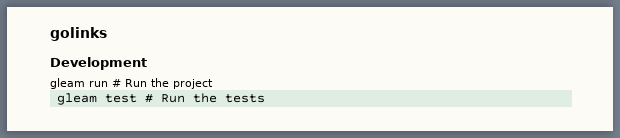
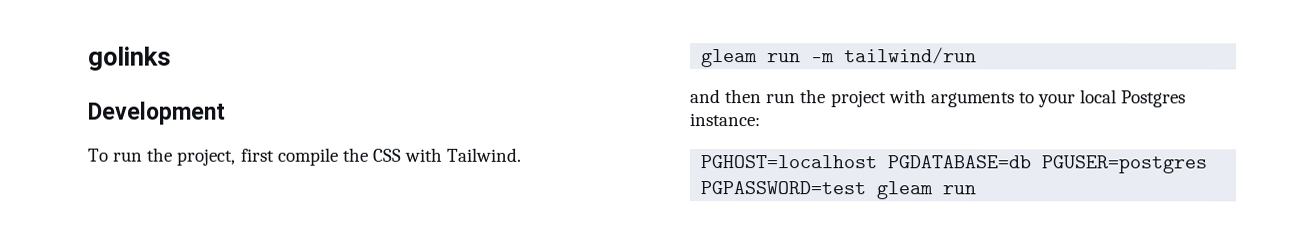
[50,78,213,89] [56,93,265,105] gleam run # Run the project // gleam test # Run the tests -> [87,147,522,166] [701,47,978,68] [690,89,1187,108] [689,113,761,127] [700,155,1208,174] [700,181,977,200] To run the project, first compile the CSS with Tailwind. // gleam run -m tailwind/run // and then run the project with arguments to your local Postgres instance: // PGHOST=localhost PGDATABASE=db PGUSER=postgres PGPASSWORD=test gleam run

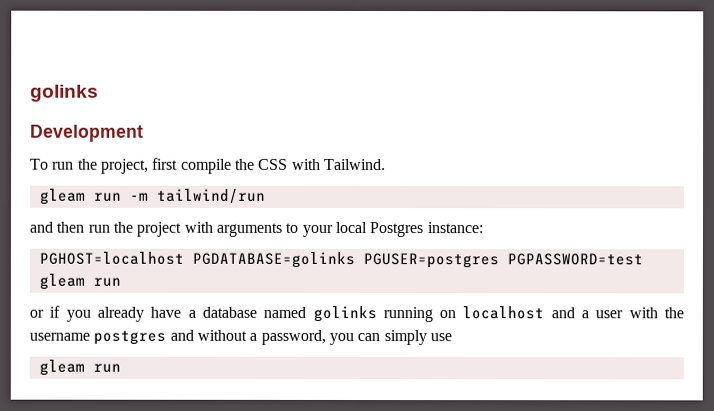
[887,155,1032,169] PGDATABASE=db -> [191,251,355,268] PGDATABASE=golinks
(977, 190) none -> [29,305,684,323] [29,329,452,346] [38,359,121,376] // or if you already have a database named golinks running on localhost and a user with the username postgres and without a password, you can simply use // gleam run

